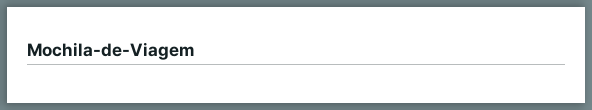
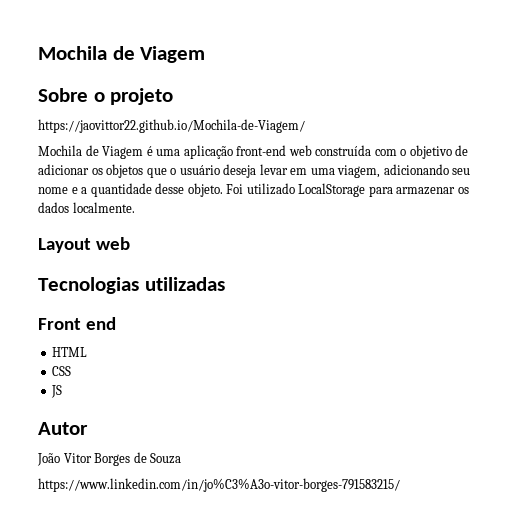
[27,42,194,60] Mochila-de-Viagem -> [38,46,206,63] [38,88,174,105] [38,119,305,133] [38,145,469,159] [38,164,471,178] [38,183,469,197] [38,202,135,213] [38,237,130,253] [38,277,225,294] [38,317,116,330] [52,347,88,357] [52,366,72,376] [51,385,63,398] [38,422,88,435] [37,452,182,466] [38,478,400,492] Mochila de Viagem // Sobre o projeto // https://jaovittor22.github.io/Mochila-de-Viagem/ // Mochila de Viagem é uma aplicação front-end web construída com o objetivo de adicionar os objetos que o usuário deseja levar em uma viagem, adicionando seu nome e a quantidade desse objeto. Foi utilizado LocalStorage para armazenar os dados localmente. // Layout web // Tecnologias utilizadas // Front end // HTML // CSS // JS // Autor // João Vitor Borges de Souza // https://www.linkedin.com/in/jo%C3%A3o-vitor-borges-791583215/

